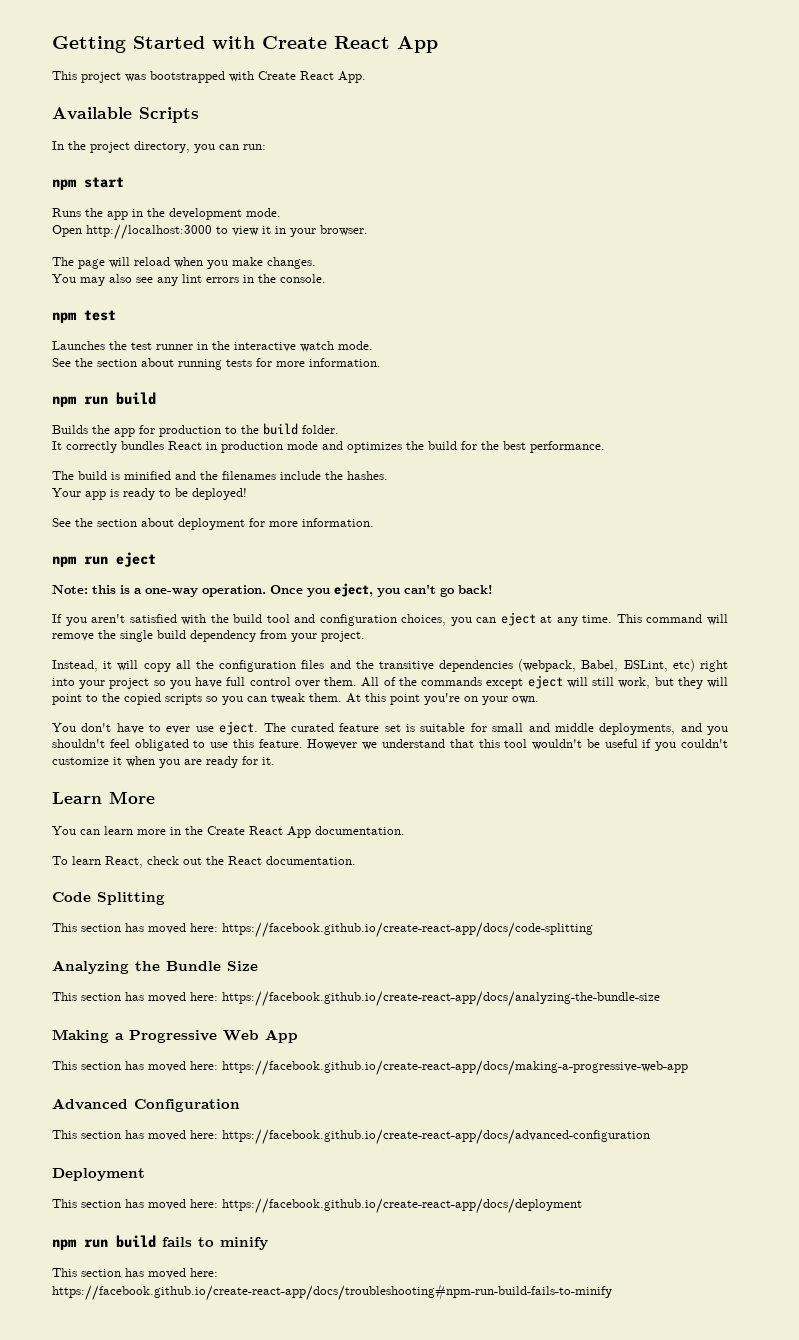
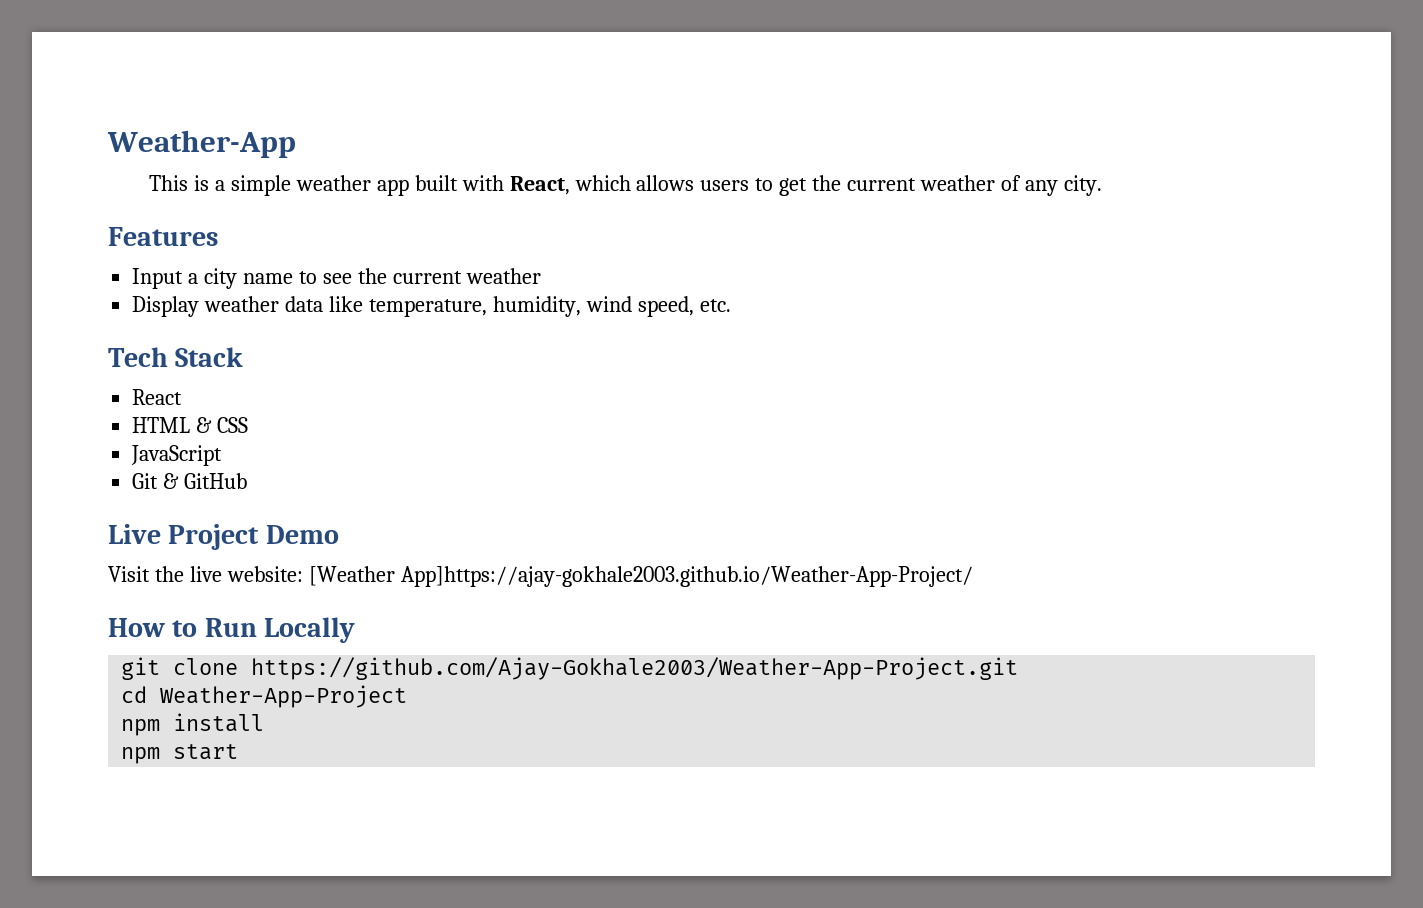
[52,36,438,53] [52,71,366,83] [52,107,199,123] [52,141,266,153] [52,177,124,190] [52,208,281,220] [52,224,368,240] [52,257,316,269] [52,274,326,286] [52,310,116,323] [52,341,373,352] [52,358,381,370] [52,392,156,407] [52,423,339,437] [52,441,605,453] [52,471,388,480] [52,488,247,500] [52,518,374,530] [52,552,156,567] [52,583,493,597] [52,612,728,626] [52,630,365,642] [52,659,728,672] [52,675,728,689] [52,693,539,705] [52,721,728,735] [52,739,729,751] [52,756,275,768] [52,791,155,804] [52,826,405,838] [52,856,356,868] [52,892,165,905] [52,922,593,938] [52,960,258,974] [52,991,660,1007] [52,1029,298,1043] [52,1060,688,1076] [52,1098,240,1112] [52,1129,650,1145] [52,1168,145,1181] [52,1198,582,1214] [52,1235,268,1250] [52,1268,218,1279] [52,1283,612,1301] Getting Started with Create React App // This project was bootstrapped with Create React App. // Available Scripts // In the project directory, you can run: // npm start // Runs the app in the development mode. // Open http://localhost:3000 to view it in your browser. // The page will reload when you make changes. // You may also see any lint errors in the console. // npm test // Launches the test runner in the interactive watch mode. // See the section about running tests for more information. // npm run build // Builds the app for production to the build folder. // It correctly bundles React in production mode and optimizes the build for the best performance. // The build is minified and the filenames include the hashes. // Your app is ready to be deployed! // See the section about deployment for more information. // npm run eject // Note: this is a one-way operation. Once you eject, you can't go back! // If you aren't satisfied with the build tool and configuration choices, you can eject at any time. This command will remove the single build dependency from your project. // Instead, it will copy all the configuration files and the transitive dependencies (webpack, Babel, ESLint, etc) right into your project so you have full control over them. All of the commands except eject will still work, but they will point to the copied scripts so you can tweak them. At this point you're on your own. // You don't have to ever use eject. The curated feature set is suitable for small and middle deployments, and you shouldn't feel obligated to use this feature. However we understand that this tool wouldn't be useful if you couldn't customize it when you are ready for it. // Learn More // You can learn more in the Create React App documentation. // To learn React, check out the React documentation. // Code Splitting // This section has moved here: https://facebook.github.io/create-react-app/docs/code-splitting // Analyzing the Bundle Size // This section has moved here: https://facebook.github.io/create-react-app/docs/analyzing-the-bundle-size // Making a Progressive Web App // This section has moved here: https://facebook.github.io/create-react-app/docs/making-a-progressive-web-app // Advanced Configuration // This section has moved here: https://facebook.github.io/create-react-app/docs/advanced-configuration // Deployment // This section has moved here: https://facebook.github.io/create-react-app/docs/deployment // npm run build fails to minify // This section has moved here: https://facebook.github.io/create-react-app/docs/troubleshooting#npm-run-build-fails-to-minify -> [107,130,296,158] [149,175,1102,196] [108,227,218,246] [132,268,541,289] [132,296,731,317] [108,347,244,367] [132,389,183,405] [132,417,249,433] [131,445,223,466] [132,473,248,489] [108,524,339,550] [108,566,973,587] [108,617,356,643] [121,657,1019,680] [121,685,408,708] [121,713,265,736] [121,744,239,764] Weather-App // This is a simple weather app built with React, which allows users to get the current weather of any city. // Features // Input a city name to see the current weather // Display weather data like temperature, humidity, wind speed, etc. // Tech Stack // React // HTML & CSS // JavaScript // Git & GitHub // Live Project Demo // Visit the live website: [Weather App]https://ajay-gokhale2003.github.io/Weather-App-Project/ // How to Run Locally // git clone https://github.com/Ajay-Gokhale2003/Weather-App-Project.git // cd Weather-App-Project // npm install // npm start

